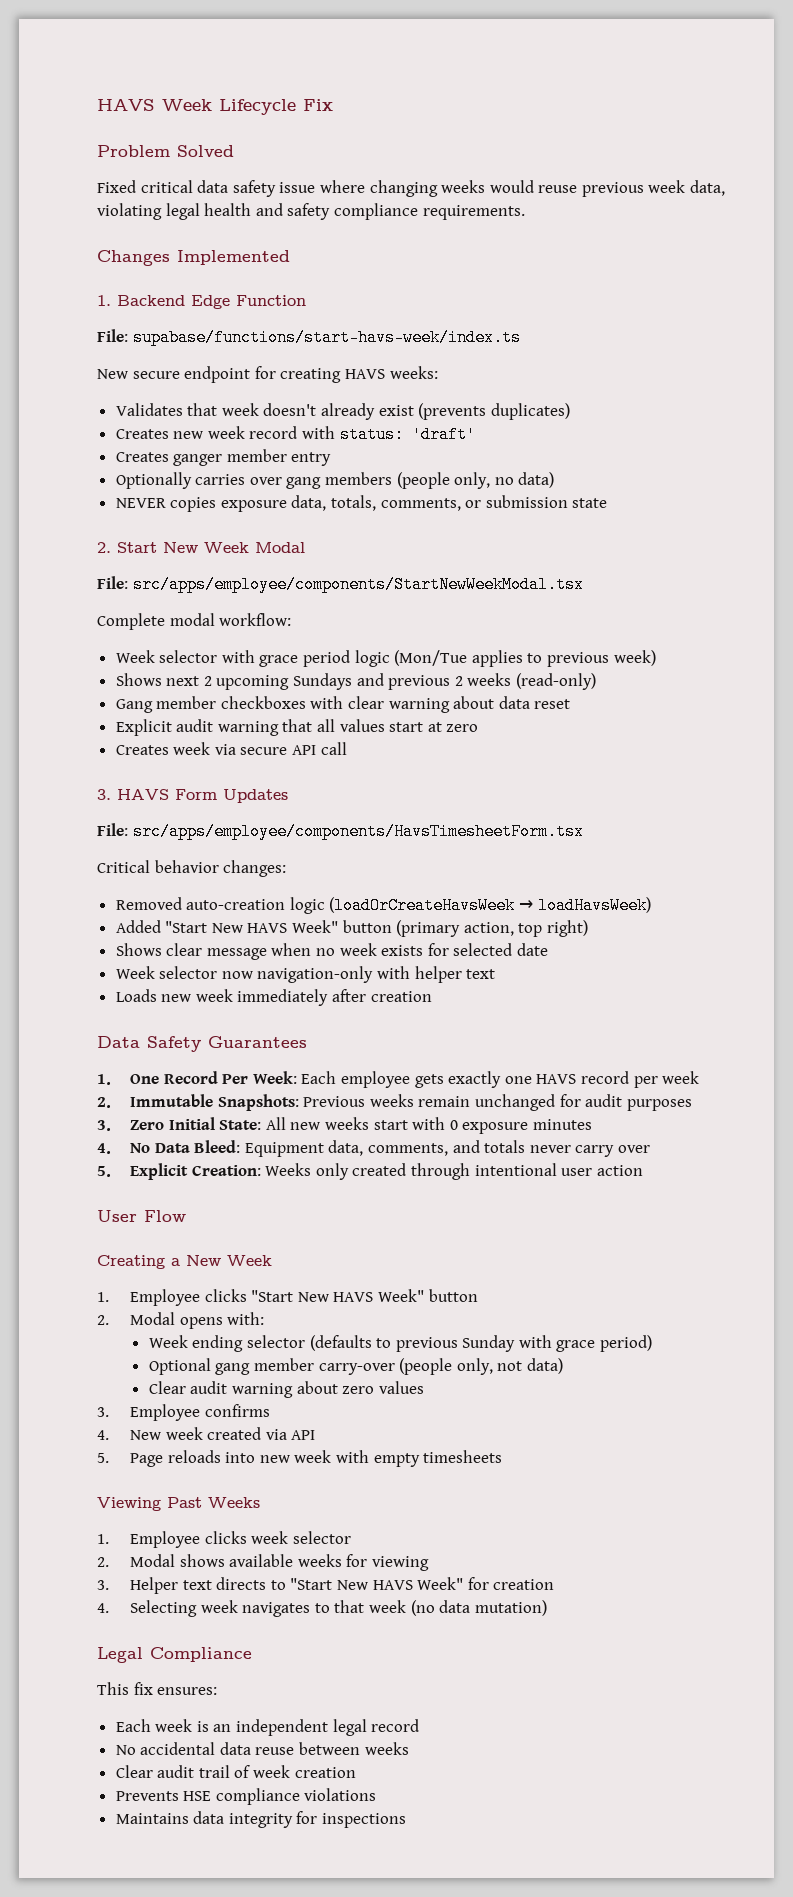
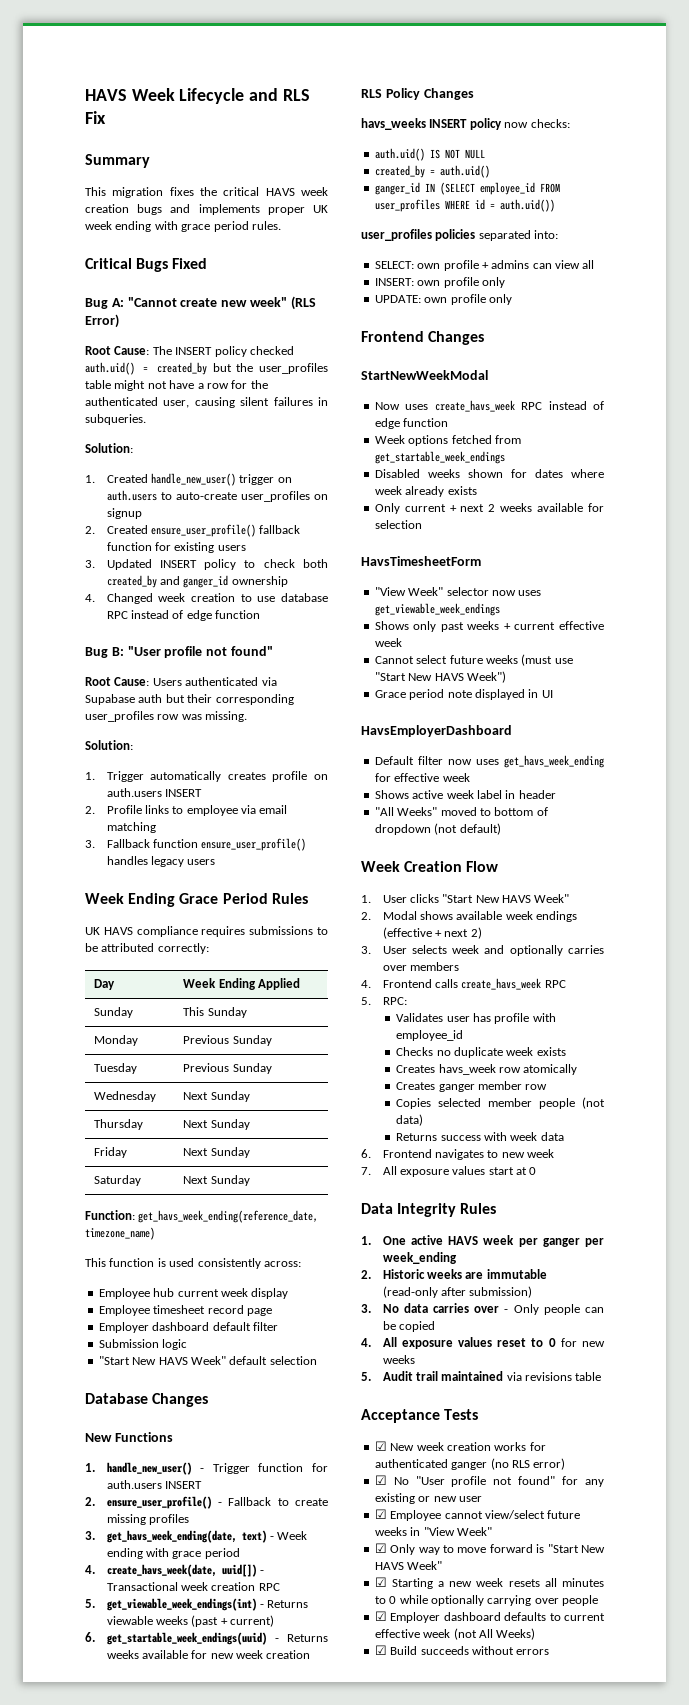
(296, 107) none -> [249,88,310,101] and RLS
[97,145,234,157] [97,180,726,197] [97,203,525,220] [97,250,290,266] [97,295,306,309] [97,329,521,346] [97,366,438,383] [115,403,570,420] [115,426,476,443] [115,449,332,466] [115,472,555,489] [115,495,608,512] [97,542,305,553] [97,576,584,593] [97,613,292,630] [115,650,656,667] [115,673,597,690] [115,696,571,713] [115,719,479,736] [115,742,347,755] [97,789,288,803] [97,823,584,840] [97,860,287,877] [115,897,651,914] [115,920,589,937] [115,943,549,960] [115,966,496,983] [115,989,432,1006] [97,1036,307,1052] [97,1071,700,1088] [97,1094,692,1111] [97,1117,592,1134] [97,1140,650,1157] [97,1163,643,1180] [97,1210,186,1222] [97,1255,272,1269] [97,1289,201,1306] Problem Solved // Fixed critical data safety issue where changing weeks would reuse previous week data, violating legal health and safety compliance requirements. // Changes Implemented // 1. Backend Edge Function // File: supabase/functions/start-havs-week/index.ts // New secure endpoint for creating HAVS weeks: // Validates that week doesn't already exist (prevents duplicates) // Creates new week record with status: 'draft' // Creates ganger member entry // Optionally carries over gang members (people only, no data) // NEVER copies exposure data, totals, comments, or submission state // 2. Start New Week Modal // File: src/apps/employee/components/StartNewWeekModal.tsx // Complete modal workflow: // Week selector with grace period logic (Mon/Tue applies to previous week) // Shows next 2 upcoming Sundays and previous 2 weeks (read-only) // Gang member checkboxes with clear warning about data reset // Explicit audit warning that all values start at zero // Creates week via secure API call // 3. HAVS Form Updates // File: src/apps/employee/components/HavsTimesheetForm.tsx // Critical behavior changes: // Removed auto-creation logic (loadOrCreateHavsWeek → loadHavsWeek) // Added "Start New HAVS Week" button (primary action, top right) // Shows clear message when no week exists for selected date // Week selector now navigation-only with helper text // Loads new week immediately after creation // Data Safety Guarantees // 1. One Record Per Week: Each employee gets exactly one HAVS record per week // 2. Immutable Snapshots: Previous weeks remain unchanged for audit purposes // 3. Zero Initial State: All new weeks start with 0 exposure minutes // 4. No Data Bleed: Equipment data, comments, and totals never carry over // 5. Explicit Creation: Weeks only created through intentional user action // User Flow // Creating a New Week // 1. Employee -> [85,154,150,168] [85,187,328,198] [85,204,328,215] [85,221,281,232] [85,258,208,272] [85,296,316,310] [85,314,119,328] [85,346,294,357] [85,362,328,375] [85,380,268,391] [85,397,328,408] [85,414,146,425] [85,443,133,453] [85,473,292,486] [106,490,328,502] [106,508,142,519] [85,524,301,537] [106,542,246,553] [85,559,328,570] [106,575,288,588] [85,593,328,604] [106,610,261,621] [85,646,273,658] [85,677,277,686] [85,694,294,705] [85,711,248,722] [85,740,133,750] [85,771,328,782] [106,788,202,797] [85,805,288,816] [106,822,156,833] [85,838,307,851] [106,856,216,867] [85,893,308,907] [85,926,328,937] [85,943,209,954] [94,979,116,990] [183,978,301,990] [94,1007,134,1018] [183,1007,247,1018] [94,1035,139,1046] [183,1035,272,1046] [94,1063,138,1074] [183,1063,272,1074] [94,1091,157,1102] [183,1091,250,1102] [94,1119,144,1130] [183,1119,250,1130] [94,1147,128,1158] [183,1147,250,1158] [94,1175,142,1186] [183,1175,250,1186] [85,1210,319,1223] [85,1227,155,1240] [85,1258,301,1269] [98,1288,289,1299] [98,1305,272,1316] [98,1322,278,1333] [98,1339,188,1350] [98,1356,317,1365] [85,1393,209,1407] [85,1432,173,1442] [85,1462,328,1475] [106,1480,202,1489] [85,1496,328,1509] [106,1514,189,1525] [85,1530,308,1543] [106,1548,240,1559] [85,1564,264,1577] [106,1582,280,1591] [85,1598,309,1611] [106,1615,275,1627] [85,1632,328,1645] [106,1650,311,1659] [361,88,474,100] [361,118,570,130] [374,148,485,161] [374,165,490,178] [374,182,560,195] [374,199,555,212] [361,229,559,241] [374,260,595,271] [374,277,505,288] [374,294,512,305] [361,331,485,345] [361,370,488,380] [374,400,604,412] [374,418,449,429] [374,435,521,446] [374,451,505,464] [374,469,604,478] [374,486,477,497] [374,503,604,514] [374,520,422,529] [361,556,481,566] [374,587,542,596] [374,603,500,616] [374,621,604,632] [374,638,402,647] [374,654,573,666] [374,671,506,683] [374,689,553,700] [361,725,512,737] [374,755,604,768] [374,773,470,782] [374,790,556,799] [374,807,548,816] [374,823,501,835] [361,861,499,872] [361,895,407,903] Summary // This migration fixes the critical HAVS week creation bugs and implements proper UK week ending with grace period rules. // Critical Bugs Fixed // Bug A: "Cannot create new week" (RLS Error) // Root Cause: The INSERT policy checked auth.uid() = created_by but the user_profiles table might not have a row for the authenticated user, causing silent failures in subqueries. // Solution: // 1. Created handle_new_user() trigger on auth.users to auto-create user_profiles on signup // 2. Created ensure_user_profile() fallback function for existing users // 3. Updated INSERT policy to check both created_by and ganger_id ownership // 4. Changed week creation to use database RPC instead of edge function // Bug B: "User profile not found" // Root Cause: Users authenticated via Supabase auth but their corresponding user_profiles row was missing. // Solution: // 1. Trigger automatically creates profile on auth.users INSERT // 2. Profile links to employee via email matching // 3. Fallback function ensure_user_profile() handles legacy users // Week Ending Grace Period Rules // UK HAVS compliance requires submissions to be attributed correctly: // Day | Week Ending Applied // Sunday | This Sunday // Monday | Previous Sunday // Tuesday | Previous Sunday // Wednesday | Next Sunday // Thursday | Next Sunday // Friday | Next Sunday // Saturday | Next Sunday // Function: get_havs_week_ending(reference_date, timezone_name) // This function is used consistently across: // Employee hub current week display // Employee timesheet record page // Employer dashboard default filter // Submission logic // "Start New HAVS Week" default selection // Database Changes // New Functions // 1. handle_new_user() - Trigger function for auth.users INSERT // 2. ensure_user_profile() - Fallback to create missing profiles // 3. get_havs_week_ending(date, text) - Week ending with grace period // 4. create_havs_week(date, uuid[]) - Transactional week creation RPC // 5. get_viewable_week_endings(int) - Returns viewable weeks (past + current) // 6. get_startable_week_endings(uuid) - Returns weeks available for new week creation // RLS Policy Changes // havs_weeks INSERT policy now checks: // auth.uid() IS NOT NULL // created_by = auth.uid() // ganger_id IN (SELECT employee_id FROM user_profiles WHERE id = auth.uid()) // user_profiles policies separated into: // SELECT: own profile + admins can view all // INSERT: own profile only // UPDATE: own profile only // Frontend Changes // StartNewWeekModal // Now uses create_havs_week RPC instead of edge function // Week options fetched from get_startable_week_endings // Disabled weeks shown for dates where week already exists // Only current + next 2 weeks available for selection // HavsTimesheetForm // "View Week" selector now uses get_viewable_week_endings // Shows only past weeks + current effective week // Cannot select future weeks (must use "Start New HAVS Week") // Grace period note displayed in UI // HavsEmployerDashboard // Default filter now uses get_havs_week_ending for effective week // Shows active week label in header // "All Weeks" moved to bottom of dropdown (not default) // Week Creation Flow // 1. User
[428,1289,478,1302] [97,1312,265,1329] [148,1335,653,1352] [148,1358,563,1375] [148,1381,424,1398] [97,1404,270,1421] [97,1427,316,1440] [97,1450,503,1467] [97,1497,260,1511] [97,1531,351,1548] [97,1554,430,1571] [97,1577,555,1594] [97,1600,547,1617] [97,1647,252,1663] [97,1682,218,1695] [115,1719,420,1736] [115,1742,409,1755] [115,1765,356,1778] [115,1788,377,1805] [115,1811,407,1828] button // 2. Modal opens with: // Week ending selector (defaults to previous Sunday with grace period) // Optional gang member carry-over (people only, not data) // Clear audit warning about zero values // 3. Employee confirms // 4. New week created via API // 5. Page reloads into new week with empty timesheets // Viewing Past Weeks // 1. Employee clicks week selector // 2. Modal shows available weeks for viewing // 3. Helper text directs to "Start New HAVS Week" for creation // 4. Selecting week navigates to that week (no data mutation) // Legal Compliance // This fix ensures: // Each week is an independent legal record // No accidental data reuse between weeks // Clear audit trail of week creation // Prevents HSE compliance violations // Maintains data integrity for inspections -> [361,911,578,922] [382,927,482,939] [361,945,604,956] [382,962,459,971] [361,978,566,990] [361,997,407,1005] [396,1013,556,1024] [396,1030,464,1041] [396,1047,566,1058] [396,1064,578,1075] [396,1081,548,1092] [396,1097,605,1109] [396,1114,424,1126] [396,1132,564,1141] [361,1149,555,1160] [361,1166,537,1177] [361,1203,497,1217] [361,1235,604,1247] [382,1252,457,1264] [361,1269,547,1279] [382,1286,533,1298] [361,1303,604,1315] [382,1321,435,1332] [361,1337,605,1349] [382,1355,415,1364] [361,1371,602,1381] [361,1409,479,1423] [374,1441,546,1451] [374,1458,566,1470] [374,1475,604,1487] [374,1493,482,1504] [374,1509,581,1521] [374,1527,492,1536] [374,1543,605,1555] [374,1561,443,1570] [374,1577,604,1589] [374,1595,598,1606] [374,1611,605,1623] [374,1628,536,1640] [374,1645,550,1655] // 2. Modal shows available week endings (effective + next 2) // 3. User selects week and optionally carries over members // 4. Frontend calls create_havs_week RPC // 5. RPC: // Validates user has profile with employee_id // Checks no duplicate week exists // Creates havs_week row atomically // Creates ganger member row // Copies selected member people (not data) // Returns success with week data // 6. Frontend navigates to new week // 7. All exposure values start at 0 // Data Integrity Rules // 1. One active HAVS week per ganger per week_ending // 2. Historic weeks are immutable (read-only after submission) // 3. No data carries over - Only people can be copied // 4. All exposure values reset to 0 for new weeks // 5. Audit trail maintained via revisions table // Acceptance Tests // ☑ New week creation works for authenticated ganger (no RLS error) // ☑ No "User profile not found" for any existing or new user // ☑ Employee cannot view/select future weeks in "View Week" // ☑ Only way to move forward is "Start New HAVS Week" // ☑ Starting a new week resets all minutes to 0 while optionally carrying over people // ☑ Employer dashboard defaults to current effective week (not All Weeks) // ☑ Build succeeds without errors

